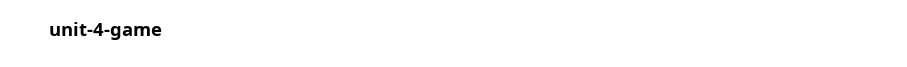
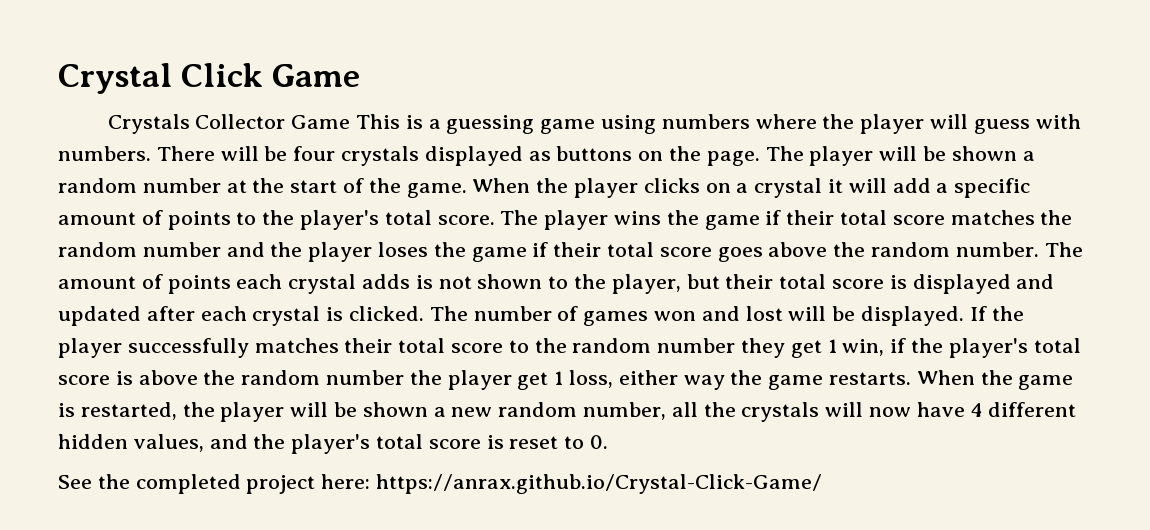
[49,22,162,40] unit-4-game -> [58,63,361,94] [107,114,1081,134] [58,146,1035,166] [58,178,1031,198] [58,210,1073,230] [58,242,1083,262] [58,274,1055,294] [58,306,1024,326] [58,338,1081,358] [58,370,1074,390] [58,402,1077,422] [58,434,609,454] [58,474,823,494] Crystal Click Game // Crystals Collector Game This is a guessing game using numbers where the player will guess with numbers. There will be four crystals displayed as buttons on the page. The player will be shown a random number at the start of the game. When the player clicks on a crystal it will add a specific amount of points to the player's total score. The player wins the game if their total score matches the random number and the player loses the game if their total score goes above the random number. The amount of points each crystal adds is not shown to the player, but their total score is displayed and updated after each crystal is clicked. The number of games won and lost will be displayed. If the player successfully matches their total score to the random number they get 1 win, if the player's total score is above the random number the player get 1 loss, either way the game restarts. When the game is restarted, the player will be shown a new random number, all the crystals will now have 4 different hidden values, and the player's total score is reset to 0. // See the completed project here: https://anrax.github.io/Crystal-Click-Game/

